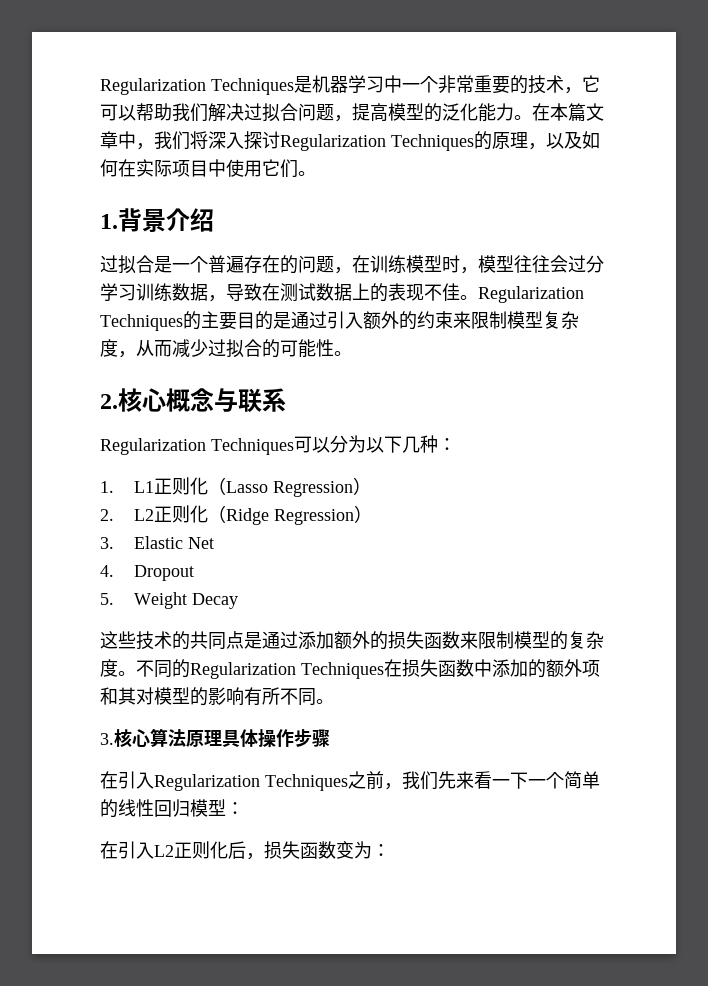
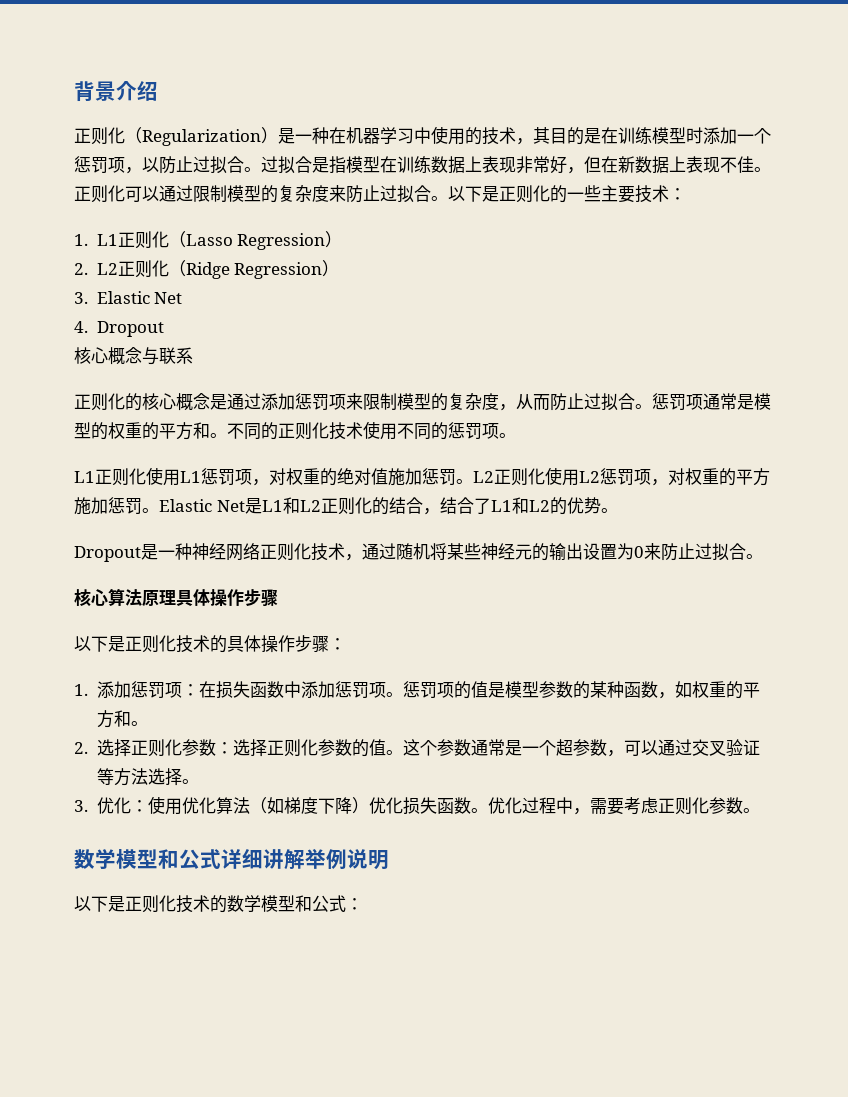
[100,75,600,95] [100,103,604,122] [100,131,600,151] [100,159,316,178] [100,208,214,232] [100,255,604,274] [100,283,584,303] [100,311,579,331] [100,339,352,358] [100,388,286,413] [100,435,438,455] Regularization Techniques是机器学习中一个非常重要的技术，它可以帮助我们解决过拟合问题，提高模型的泛化能力。在本篇文章中，我们将深入探讨Regularization Techniques的原理，以及如何在实际项目中使用它们。 // 1.背景介绍 // 过拟合是一个普遍存在的问题，在训练模型时，模型往往会过分学习训练数据，导致在测试数据上的表现不佳。Regularization Techniques的主要目的是通过引入额外的约束来限制模型复杂度，从而减少过拟合的可能性。 // 2.核心概念与联系 // Regularization Techniques可以分为以下几种 -> [74,81,158,102] [74,126,771,146] [74,156,771,174] [74,185,669,203] 背景介绍 // 正则化（Regularization）是一种在机器学习中使用的技术，其目的是在训练模型时添加一个惩罚项，以防止过拟合。过拟合是指模型在训练数据上表现非常好，但在新数据上表现不佳。正则化可以通过限制模型的复杂度来防止过拟合。以下是正则化的一些主要技术
[100,592,238,609] [100,631,460,650] 5. Weight Decay // 这些技术的共同点是通过添加额外的损失函数 -> [74,347,193,365] [74,393,346,411] 核心概念与联系 // 正则化的核心概念是通过添加惩罚项
[118,659,600,679] [100,687,334,706] [100,733,114,745] 。不同的Regularization Techniques在损失函数中添加的额外项和其对模型的影响有所不同。 // 3. -> [499,393,771,411] [74,421,516,440] [74,467,770,486] [74,497,618,515] [74,543,763,562] ，从而防止过拟合。惩罚项通常是模型的权重的平方和。不同的正则化技术使用不同的惩罚项。 // L1正则化使用L1惩罚项，对权重的绝对值施加惩罚。L2正则化使用L2惩罚项，对权重的平方施加惩罚。Elastic Net是L1和L2正则化的结合，结合了L1和L2的优势。 // Dropout是一种神经网络正则化技术，通过随机将某些神经元的输出设置为0来防止过拟合。 //
[100,771,600,791] [100,799,244,818] [100,841,372,860] 在引入Regularization Techniques之前，我们先来看一下一个简单的线性回归模型： // 在引入L2正则化后，损失函数变为 -> [74,635,346,653] [74,681,760,699] [96,710,148,728] [74,739,760,757] [96,768,199,786] [74,796,760,815] [74,849,389,870] [74,895,346,913] 以下是正则化技术的具体操作步骤： // 1.添加惩罚项：在损失函数中添加惩罚项。惩罚项的值是模型参数的某种函数，如权重的平方和。 // 2.选择正则化参数：选择正则化参数的值。这个参数通常是一个超参数，可以通过交叉验证等方法选择。 // 3.优化：使用优化算法（如梯度下降）优化损失函数。优化过程中，需要考虑正则化参数。 // 数学模型和公式详细讲解举例说明 // 以下是正则化技术的数学模型和公式

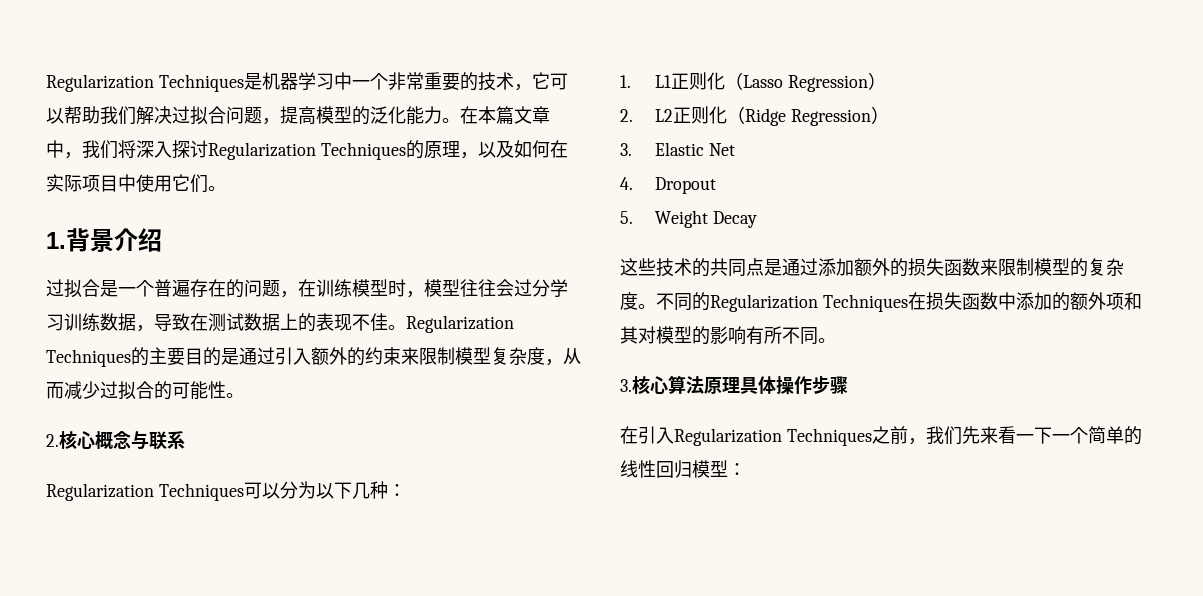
[74,81,158,102] [74,126,771,146] [74,156,771,174] [74,185,669,203] 背景介绍 // 正则化（Regularization）是一种在机器学习中使用的技术，其目的是在训练模型时添加一个惩罚项，以防止过拟合。过拟合是指模型在训练数据上表现非常好，但在新数据上表现不佳。正则化可以通过限制模型的复杂度来防止过拟合。以下是正则化的一些主要技术 -> [46,72,568,92] [46,106,550,125] [46,140,568,160] [46,174,226,193] [46,228,162,252] [46,279,568,298] [46,313,514,333] [46,347,581,367] [46,381,244,400] [46,431,185,450] [46,481,388,501] Regularization Techniques是机器学习中一个非常重要的技术，它可以帮助我们解决过拟合问题，提高模型的泛化能力。在本篇文章中，我们将深入探讨Regularization Techniques的原理，以及如何在实际项目中使用它们。 // 1.背景介绍 // 过拟合是一个普遍存在的问题，在训练模型时，模型往往会过分学习训练数据，导致在测试数据上的表现不佳。Regularization Techniques的主要目的是通过引入额外的约束来限制模型复杂度，从而减少过拟合的可能性。 // 2.核心概念与联系 // Regularization Techniques可以分为以下几种
[74,347,193,365] [74,393,346,411] 核心概念与联系 // 正则化的核心概念是通过添加惩罚项 -> [620,210,758,228] [620,258,980,277] 5. Weight Decay // 这些技术的共同点是通过添加额外的损失函数
[499,393,771,411] [74,421,516,440] [74,467,770,486] [74,497,618,515] [74,543,763,562] ，从而防止过拟合。惩罚项通常是模型的权重的平方和。不同的正则化技术使用不同的惩罚项。 // L1正则化使用L1惩罚项，对权重的绝对值施加惩罚。L2正则化使用L2惩罚项，对权重的平方施加惩罚。Elastic Net是L1和L2正则化的结合，结合了L1和L2的优势。 // Dropout是一种神经网络正则化技术，通过随机将某些神经元的输出设置为0来防止过拟合。 // -> [638,292,1142,312] [620,326,836,345] [620,379,632,392] 。不同的Regularization Techniques在损失函数中添加的额外项和其对模型的影响有所不同。 // 3.
[74,635,346,653] [74,681,760,699] [96,710,148,728] [74,739,760,757] [96,768,199,786] [74,796,760,815] [74,849,389,870] [74,895,346,913] 以下是正则化技术的具体操作步骤： // 1.添加惩罚项：在损失函数中添加惩罚项。惩罚项的值是模型参数的某种函数，如权重的平方和。 // 2.选择正则化参数：选择正则化参数的值。这个参数通常是一个超参数，可以通过交叉验证等方法选择。 // 3.优化：使用优化算法（如梯度下降）优化损失函数。优化过程中，需要考虑正则化参数。 // 数学模型和公式详细讲解举例说明 // 以下是正则化技术的数学模型和公式 -> [620,426,1142,446] [620,460,728,478] 在引入Regularization Techniques之前，我们先来看一下一个简单的线性回归模型

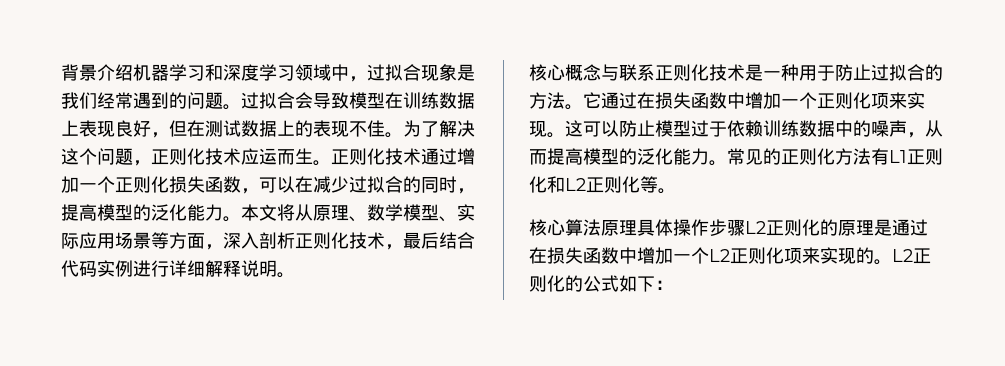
[46,72,568,92] [46,106,550,125] [46,140,568,160] [46,174,226,193] [46,228,162,252] [46,279,568,298] [46,313,190,332] Regularization Techniques是机器学习中一个非常重要的技术，它可以帮助我们解决过拟合问题，提高模型的泛化能力。在本篇文章中，我们将深入探讨Regularization Techniques的原理，以及如何在实际项目中使用它们。 // 1.背景介绍 // 过拟合是一个普遍存在的问题，在训练模型时，模型往往会过分学习训练数据，导致 -> [61,64,475,82] [61,92,475,110] [61,120,187,138] 背景介绍机器学习和深度学习领域中，过拟合现象是我们经常遇到的问题。过拟合会导致模型在训练数据上表现良好，但
[406,315,514,333] [46,347,581,367] [46,381,244,400] [46,434,59,447] Regularization Techniques的主要目的是通过引入额外的约束来限制模型复杂度，从而减少过拟合的可能性。 // 2. -> [403,120,475,137] [61,148,475,166] [61,176,475,194] [61,204,475,222] [61,232,475,250] [61,260,295,278] 为了解决这个问题，正则化技术应运而生。正则化技术通过增加一个正则化损失函数，可以在减少过拟合的同时，提高模型的泛化能力。本文将从原理、数学模型、实际应用场景等方面，深入剖析正则化技术，最后结合代码实例进行详细解释说明。 //
[46,481,406,501] [620,72,887,92] [620,106,890,126] [620,142,736,156] [620,177,717,194] [620,210,758,228] [620,258,1124,277] [620,292,1142,312] [620,326,836,345] [620,379,632,392] // Regularization Techniques可以分为以下几种： // 1. L1正则化（Lasso Regression） // 2. L2正则化（Ridge Regression） // 3. Elastic Net // 4. Dropout // 5. Weight Decay // 这些技术的共同点是通过添加额外的损失函数来限制模型的复杂度。不同的Regularization Techniques在损失函数中添加的额外项和其对模型的影响有所不同。 // 3. -> [655,64,943,81] [529,92,925,110] [529,120,943,138] [529,148,943,166] [529,176,676,194] 正则化技术是一种用于防止过拟合的方法。它通过在损失函数中增加一个正则化项来实现。这可以防止模型过于依赖训练数据中的噪声，从而提高模型的泛化能力。常见的正则化方法有L1正则化和L2正则化等。 //
[620,426,1142,446] [620,460,728,478] // 在引入Regularization Techniques之前，我们先来看一下一个简单的线性回归模型 -> [745,219,928,236] [529,247,931,265] [529,275,655,292] L2正则化的原理是通过在损失函数中增加一个L2正则化项来实现的。L2正则化的公式如下

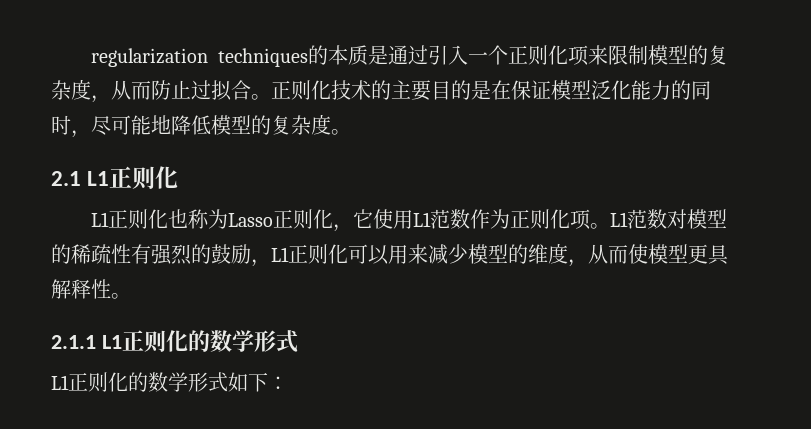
[61,64,475,82] [61,92,475,110] [61,120,475,138] [61,148,475,166] [61,176,475,194] [61,204,475,222] [61,232,475,250] [61,260,295,278] [529,64,943,81] [529,92,925,110] [529,120,943,138] [529,148,943,166] [529,176,676,194] [529,219,928,236] [529,247,931,265] [529,275,601,292] 背景介绍机器学习和深度学习领域中，过拟合现象是我们经常遇到的问题。过拟合会导致模型在训练数据上表现良好，但在测试数据上的表现不佳。为了解决这个问题，正则化技术应运而生。正则化技术通过增加一个正则化损失函数，可以在减少过拟合的同时，提高模型的泛化能力。本文将从原理、数学模型、实际应用场景等方面，深入剖析正则化技术，最后结合代码实例进行详细解释说明。 // 核心概念与联系正则化技术是一种用于防止过拟合的方法。它通过在损失函数中增加一个正则化项来实现。这可以防止模型过于依赖训练数据中的噪声，从而提高模型的泛化能力。常见的正则化方法有L1正则化和L2正则化等。 // 核心算法原理具体操作步骤L2正则化的原理是通过在损失函数中增加一个L2正则化项来实现的。L2正则化的公 -> [91,45,728,67] [51,79,711,103] [51,114,351,138] [51,166,179,190] [91,209,728,232] [51,243,729,267] [51,279,131,299] [51,330,298,353] [51,372,208,392] regularization techniques的本质是通过引入一个正则化项来限制模型的复杂度，从而防止过拟合。正则化技术的主要目的是在保证模型泛化能力的同时，尽可能地降低模型的复杂度。 // 2.1 L1正则化 // L1正则化也称为Lasso正则化，它使用L1范数作为正则化项。L1范数对模型的稀疏性有强烈的鼓励，L1正则化可以用来减少模型的维度，从而使模型更具解释性。 // 2.1.1 L1正则化的数学形式 // L1正则化的数学形

